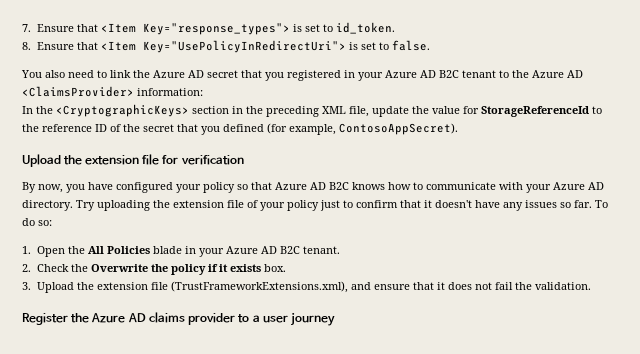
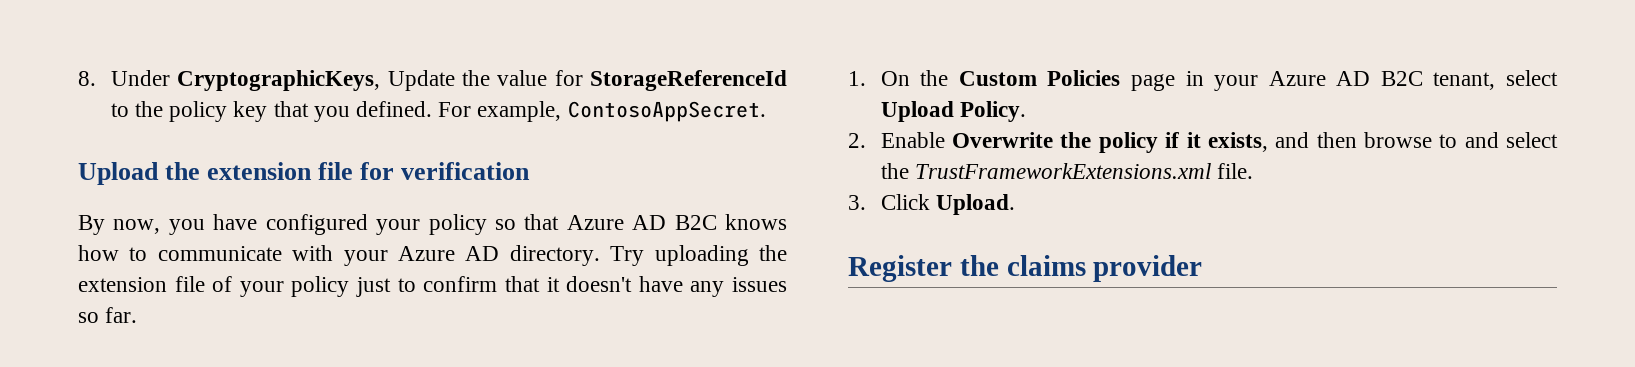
[22,22,395,35] [22,40,430,53] [21,70,583,81] [22,86,203,97] [22,104,409,117] 7. Ensure that <Item Key="response_types"> is set to id_token. // 8. Ensure that <Item Key="UsePolicyInRedirectUri"> is set to false. // You also need to link the Azure AD secret that you registered in your Azure AD B2C tenant to the Azure AD <ClaimsProvider> information: // In the <CryptographicKeys> section in the preceding XML file, update -> [78,70,455,91] 8. Under CryptographicKeys, Update
[42,123,458,135] reference ID of the secret that you defined (for example, ContosoAppSecret). -> [169,101,766,122] policy key that you defined. For example, ContosoAppSecret.
[595,200,608,208] [22,218,52,226] [22,246,340,257] To do so: // 1. Open the All Policies blade in your Azure AD B2C tenant. -> [848,70,1558,91] [880,101,1026,122] // 1. On the Custom Policies page in your Azure AD B2C tenant, select Upload Policy.
[36,264,88,272] Check the -> [880,132,945,148] Enable
[229,264,286,272] [22,281,591,293] [22,312,336,326] exists box. // 3. Upload the extension file (TrustFrameworkExtensions.xml), and ensure that it does not fail the validation. // Register the Azure AD claims provider to a user journey -> [1207,132,1558,152] [880,163,1254,179] [848,194,1015,215] [848,255,1203,282] exists, and then browse to and select the TrustFrameworkExtensions.xml file. // 3. Click Upload. // Register the claims provider

